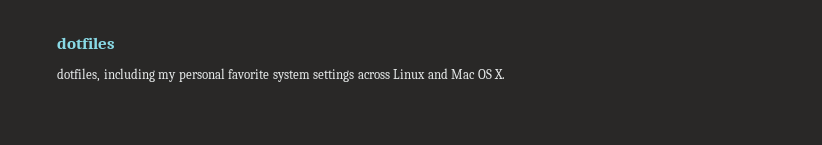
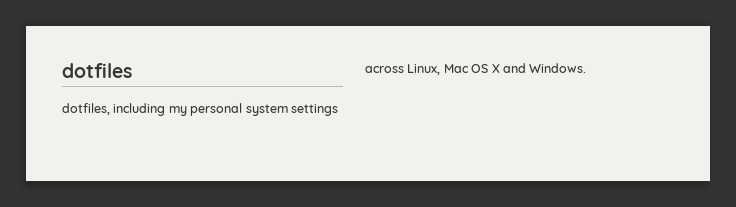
[228,69,270,79] favorite -> (243, 109) none
[393,68,506,79] Linux and Mac OS X. -> [407,63,587,75] Linux, Mac OS X and Windows.

